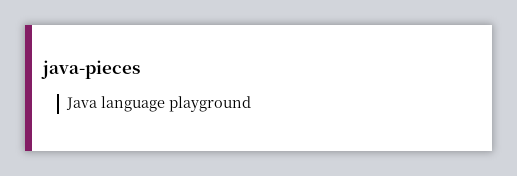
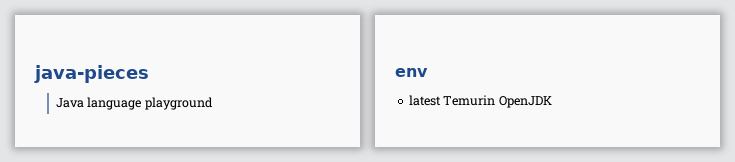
(252, 104) none -> [395,68,428,77] [408,95,552,108] // env // latest Temurin OpenJDK

